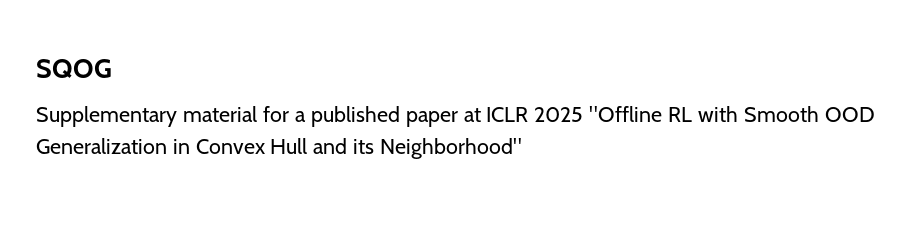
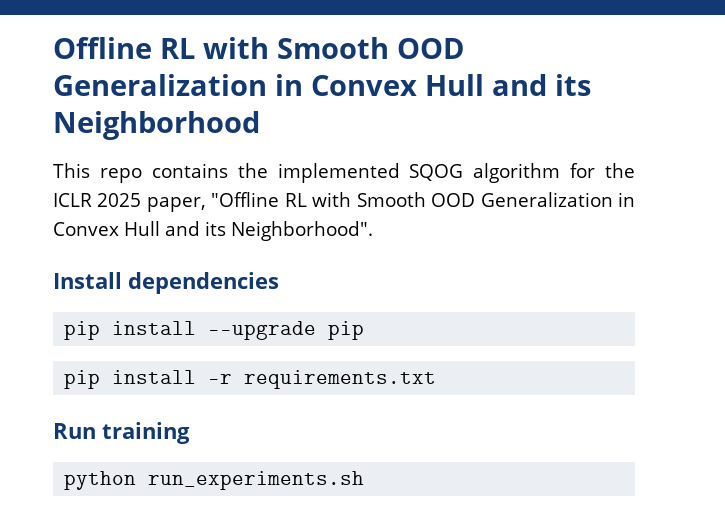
[36,59,112,78] [36,106,481,127] SQOG // Supplementary material for a published paper at -> [53,37,464,59] [53,74,591,96] [53,111,260,140] [53,163,635,183] Offline RL with Smooth OOD Generalization in Convex Hull and its Neighborhood // This repo contains the implemented SQOG algorithm for the
(584, 114) none -> [146,197,206,212] paper,
[379,138,522,159] Neighborhood" -> [231,221,373,241] [53,272,279,294] [64,321,365,340] [64,370,437,389] [53,422,190,444] [64,471,365,490] Neighborhood". // Install dependencies // pip install --upgrade pip // pip install -r requirements.txt // Run training // python run_experiments.sh

